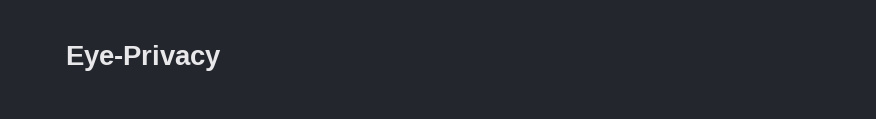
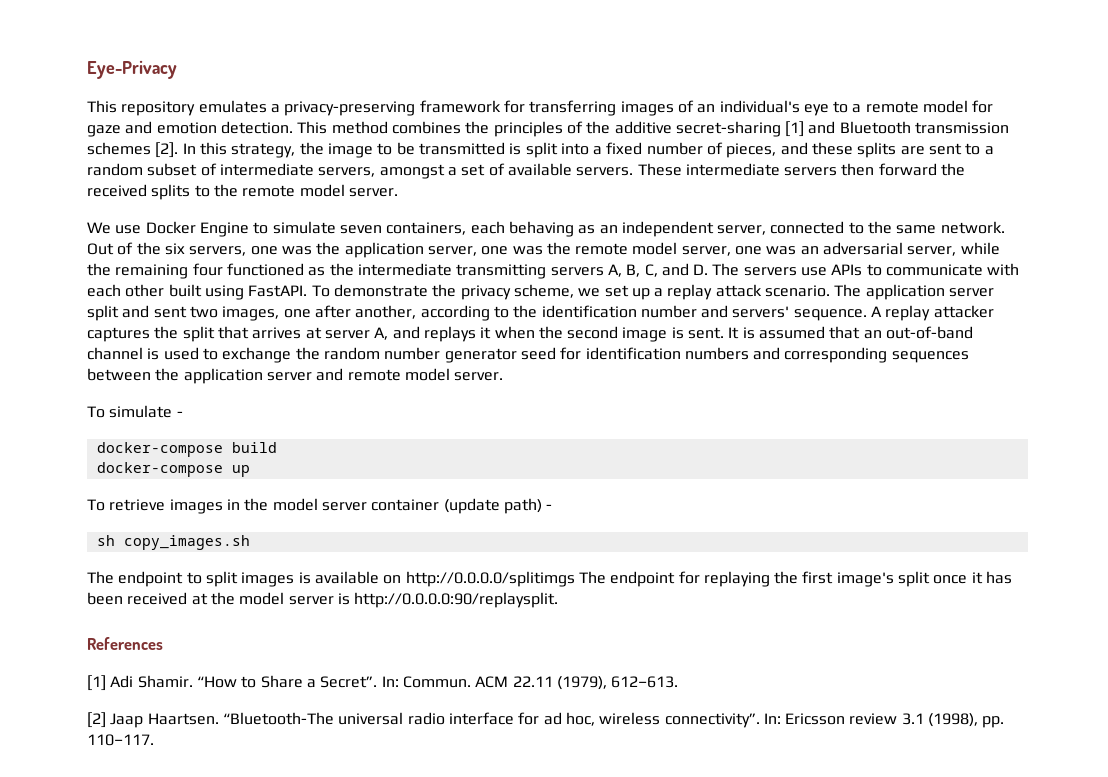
(221, 58) none -> [87,100,994,116] [87,121,1010,137] [87,142,994,158] [87,163,966,179] [87,184,398,200] [87,221,1005,237] [87,242,1000,258] [87,263,1020,279] [87,284,995,300] [87,305,994,321] [87,326,974,342] [87,347,969,363] [87,368,504,384] [87,405,183,418] [96,442,277,457] [96,462,250,477] [87,498,553,514] [96,535,250,550] [87,571,1013,587] [87,592,559,608] [87,637,163,650] [87,675,679,691] [87,712,1005,728] [87,734,154,746] // This repository emulates a privacy-preserving framework for transferring images of an individual's eye to a remote model for gaze and emotion detection. This method combines the principles of the additive secret-sharing [1] and Bluetooth transmission schemes [2]. In this strategy, the image to be transmitted is split into a fixed number of pieces, and these splits are sent to a random subset of intermediate servers, amongst a set of available servers. These intermediate servers then forward the received splits to the remote model server. // We use Docker Engine to simulate seven containers, each behaving as an independent server, connected to the same network. Out of the six servers, one was the application server, one was the remote model server, one was an adversarial server, while the remaining four functioned as the intermediate transmitting servers A, B, C, and D. The servers use APIs to communicate with each other built using FastAPI. To demonstrate the privacy scheme, we set up a replay attack scenario. The application server split and sent two images, one after another, according to the identification number and servers' sequence. A replay attacker captures the split that arrives at server A, and replays it when the second image is sent. It is assumed that an out-of-band channel is used to exchange the random number generator seed for identification numbers and corresponding sequences between the application server and remote model server. // To simulate - // docker-compose build // docker-compose up // To retrieve images in the model server container (update path) - // sh copy_images.sh // The endpoint to split images is available on http://0.0.0.0/splitimgs The endpoint for replaying the first image's split once it has been received at the model server is http://0.0.0.0:90/replaysplit. // References // [1] Adi Shamir. “How to Share a Secret”. In: Commun. ACM 22.11 (1979), 612–613. // [2] Jaap Haartsen. “Bluetooth-The universal radio interface for ad hoc, wireless connectivity”. In: Ericsson review 3.1 (1998), pp. 110–117.

